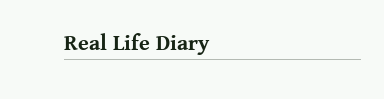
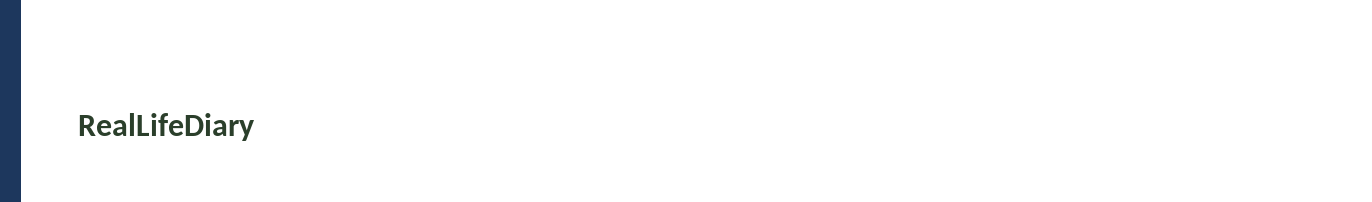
[64,33,210,55] Real Life Diary -> [78,113,254,141] RealLifeDiary

